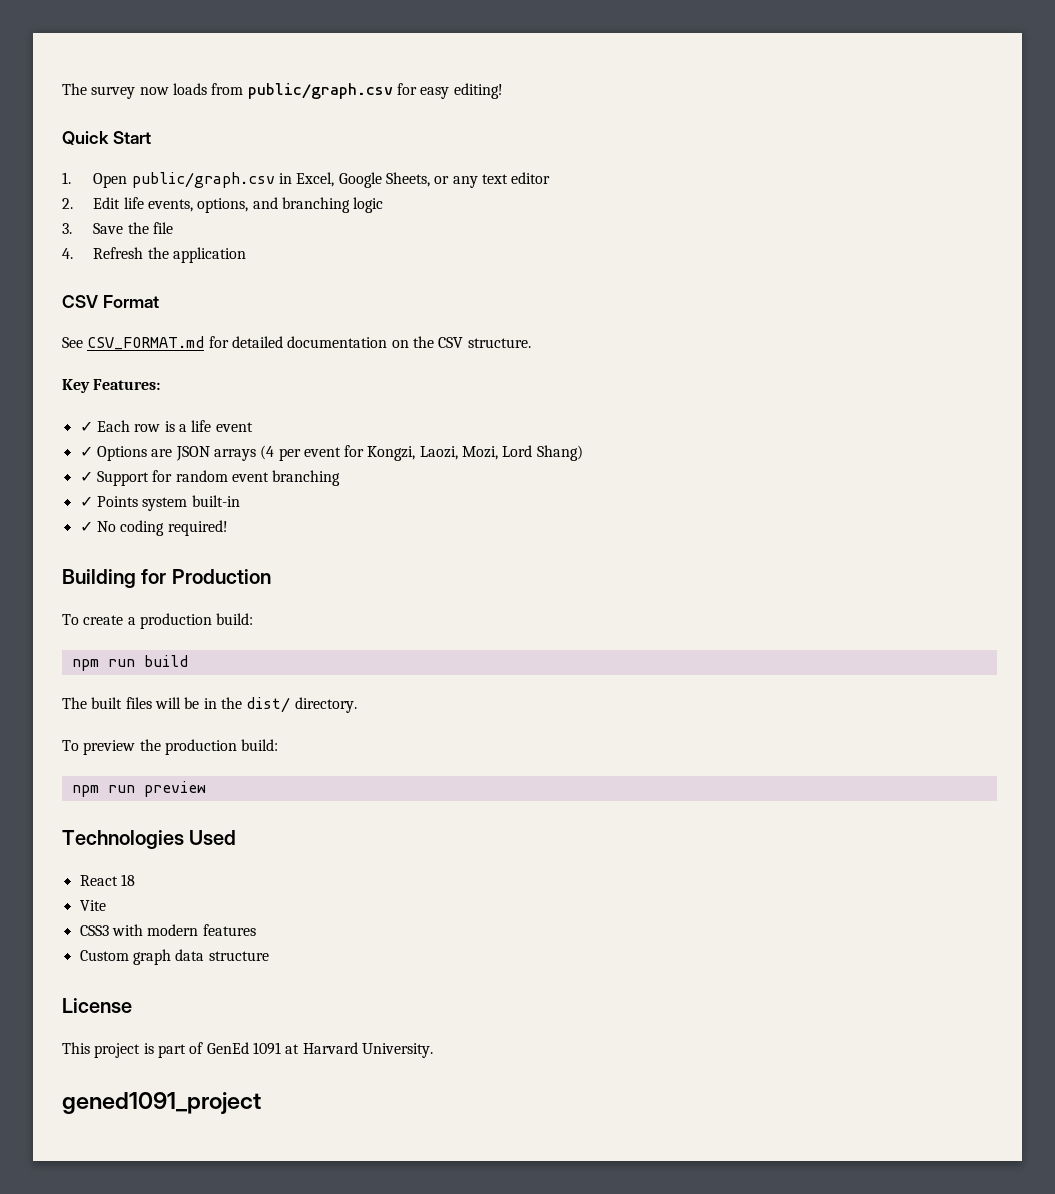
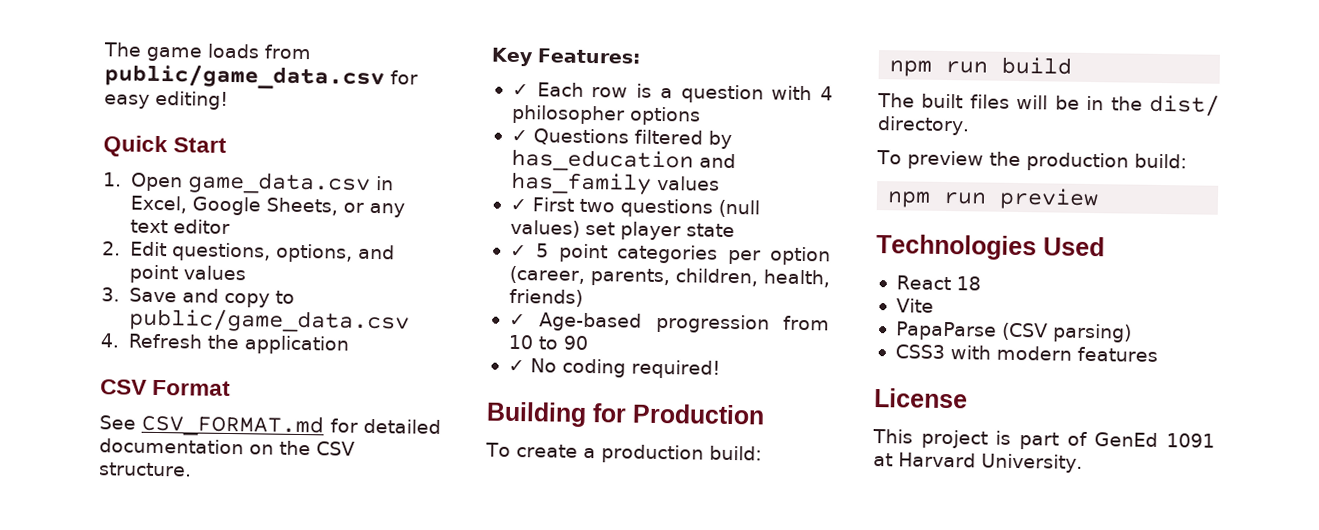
[62,83,169,99] The survey now -> [103,42,202,62] The game
[247,83,393,99] public/graph.csv -> [104,63,385,91] public/game_data.csv
[131,172,275,188] public/graph.csv -> [186,171,371,195] game_data.csv
[123,197,384,213] [62,222,173,234] life events, options, and branching logic // 3. Save the file -> [171,242,395,263] [128,264,246,284] [101,287,295,308] [128,308,410,334] questions, options, and point values // 3. Save and copy to public/game_data.csv
[191,420,253,432] [79,445,583,461] [79,470,341,486] [79,495,240,511] life event // ✓ Options are JSON arrays (4 per event for Kongzi, Laozi, Mozi, Lord Shang) // ✓ Support for random event branching // ✓ Points system built-in -> [680,84,833,104] [510,104,701,126] [510,128,732,149] [510,148,736,173] [509,171,720,195] [509,197,760,218] [509,219,735,241] [509,243,831,266] [508,265,830,288] [508,288,583,307] [508,312,830,334] [507,334,589,351] question with 4 philosopher options // ✓ Questions filtered by has_education and has_family values // ✓ First two questions (null values) set player state // ✓ 5 point categories per option (career, parents, children, health, friends) // ✓ Age-based progression from 10 to 90
(106, 905) none -> [894,321,1132,343] // PapaParse (CSV parsing)
[79,949,269,965] // Custom graph data structure -> (1158, 354) none
[62,1092,261,1114] // gened1091_project -> (1083, 463) none

